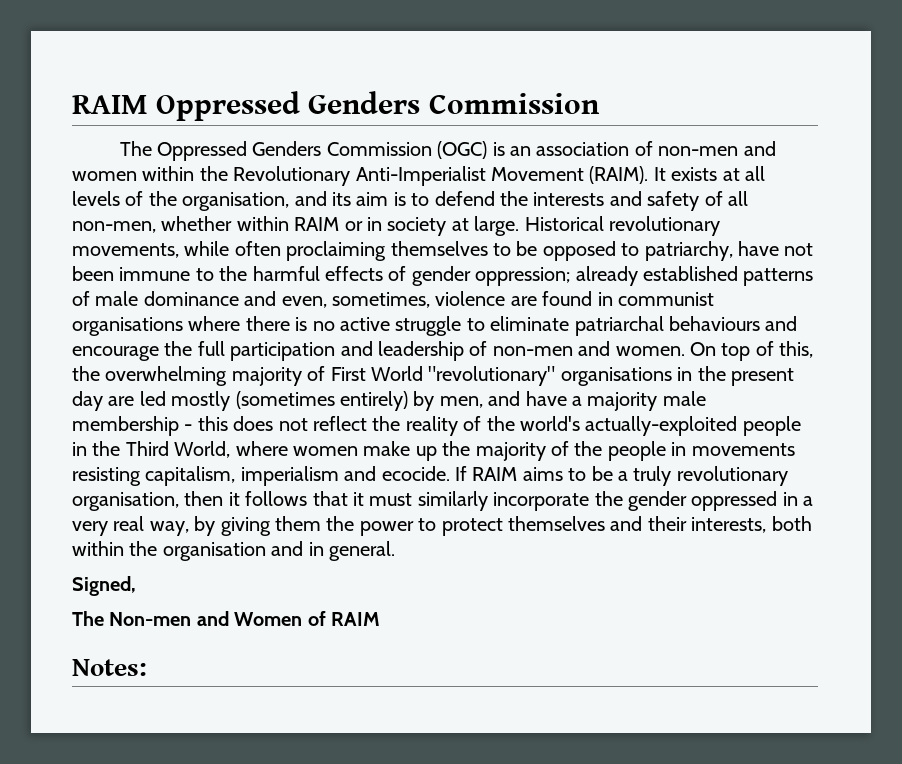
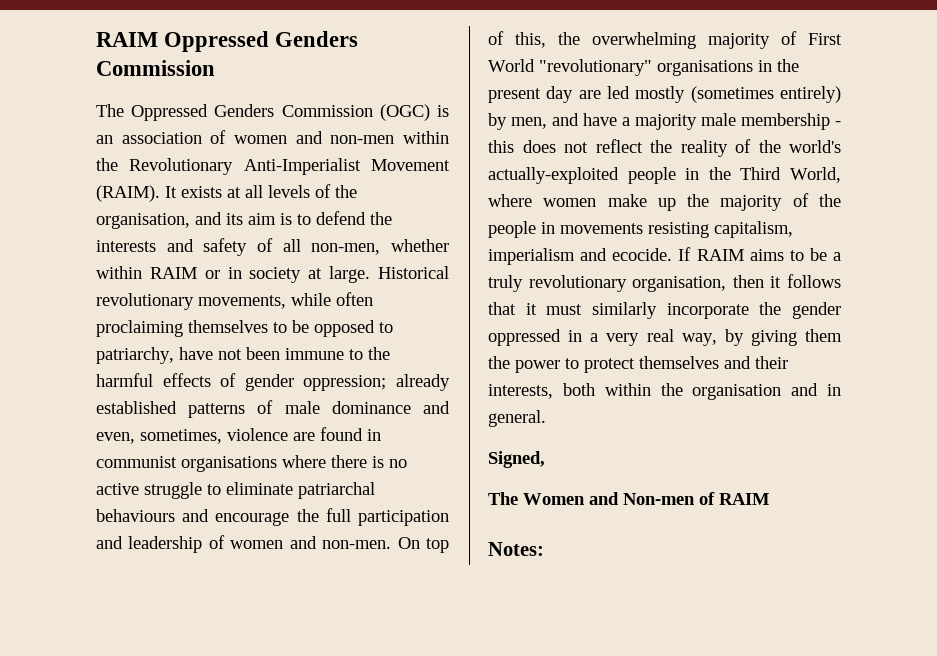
[658,141,776,156] [72,171,137,181] non-men and women -> [233,131,395,144] women and non-men
[492,341,685,356] non-men and women. -> [230,536,392,549] women and non-men.
[109,611,303,626] Non-men and Women -> [523,492,695,505] Women and Non-men

